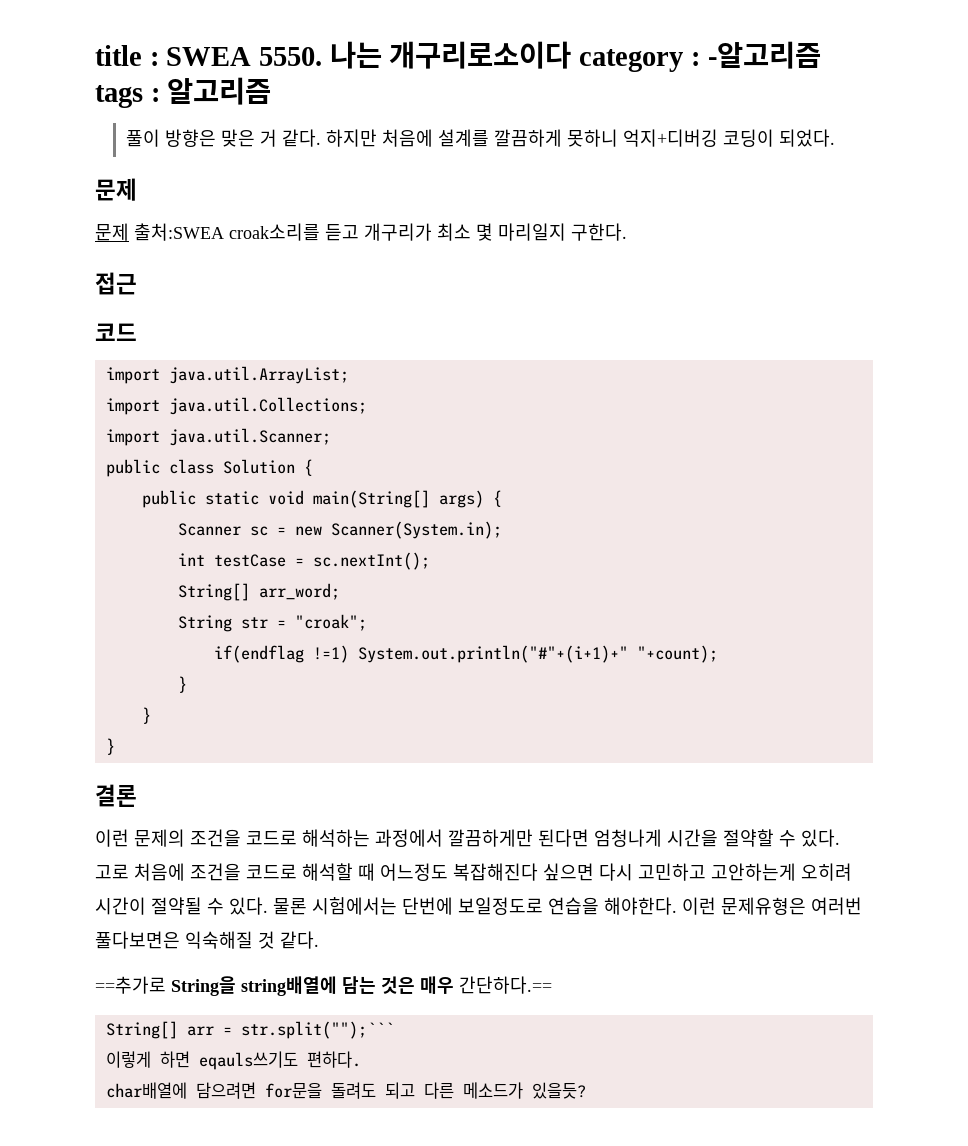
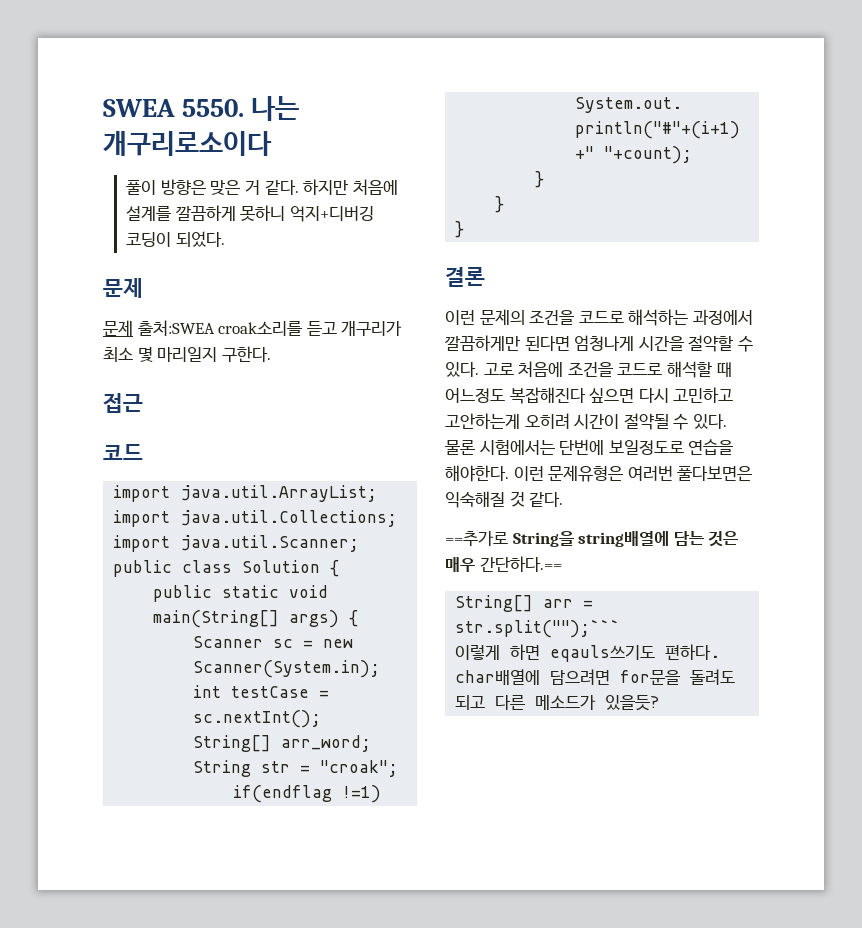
[95,45,159,66] title : -> (103, 108) none
[579,41,821,72] [95,77,272,108] category : -알고리즘 tags : 알고리즘 -> (272, 143) none

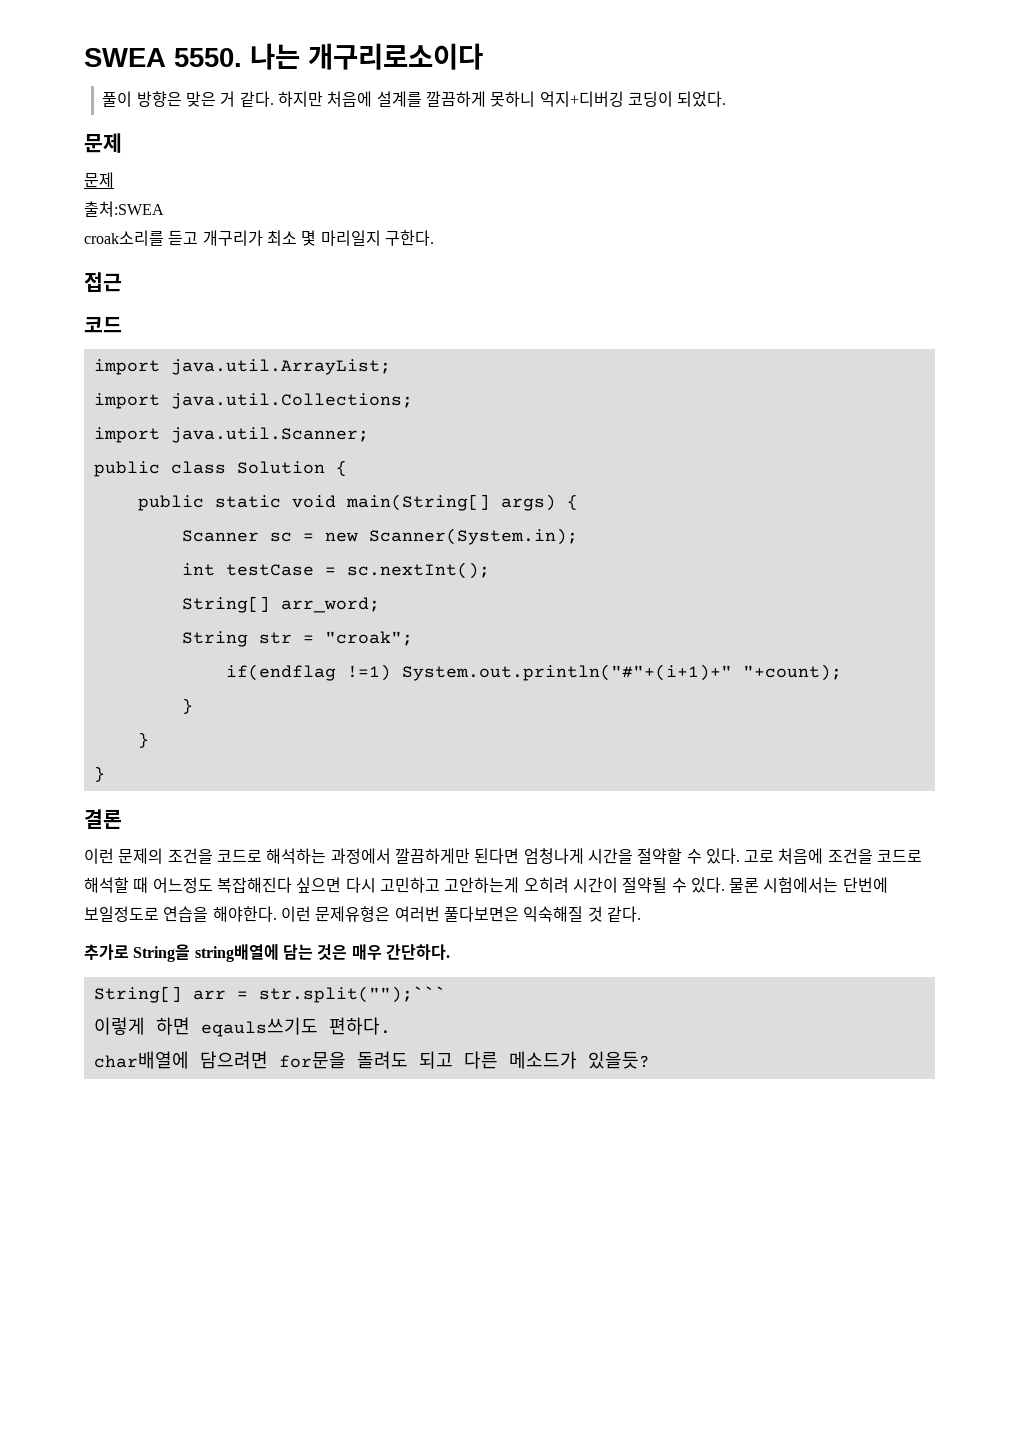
(133, 328) none -> (114, 180) //
(215, 328) none -> (164, 209) //
[445,531,508,547] ==추가로 -> [84,944,129,961] 추가로
[479,556,562,572] 간단하다.== -> [385,944,450,960] 간단하다.

